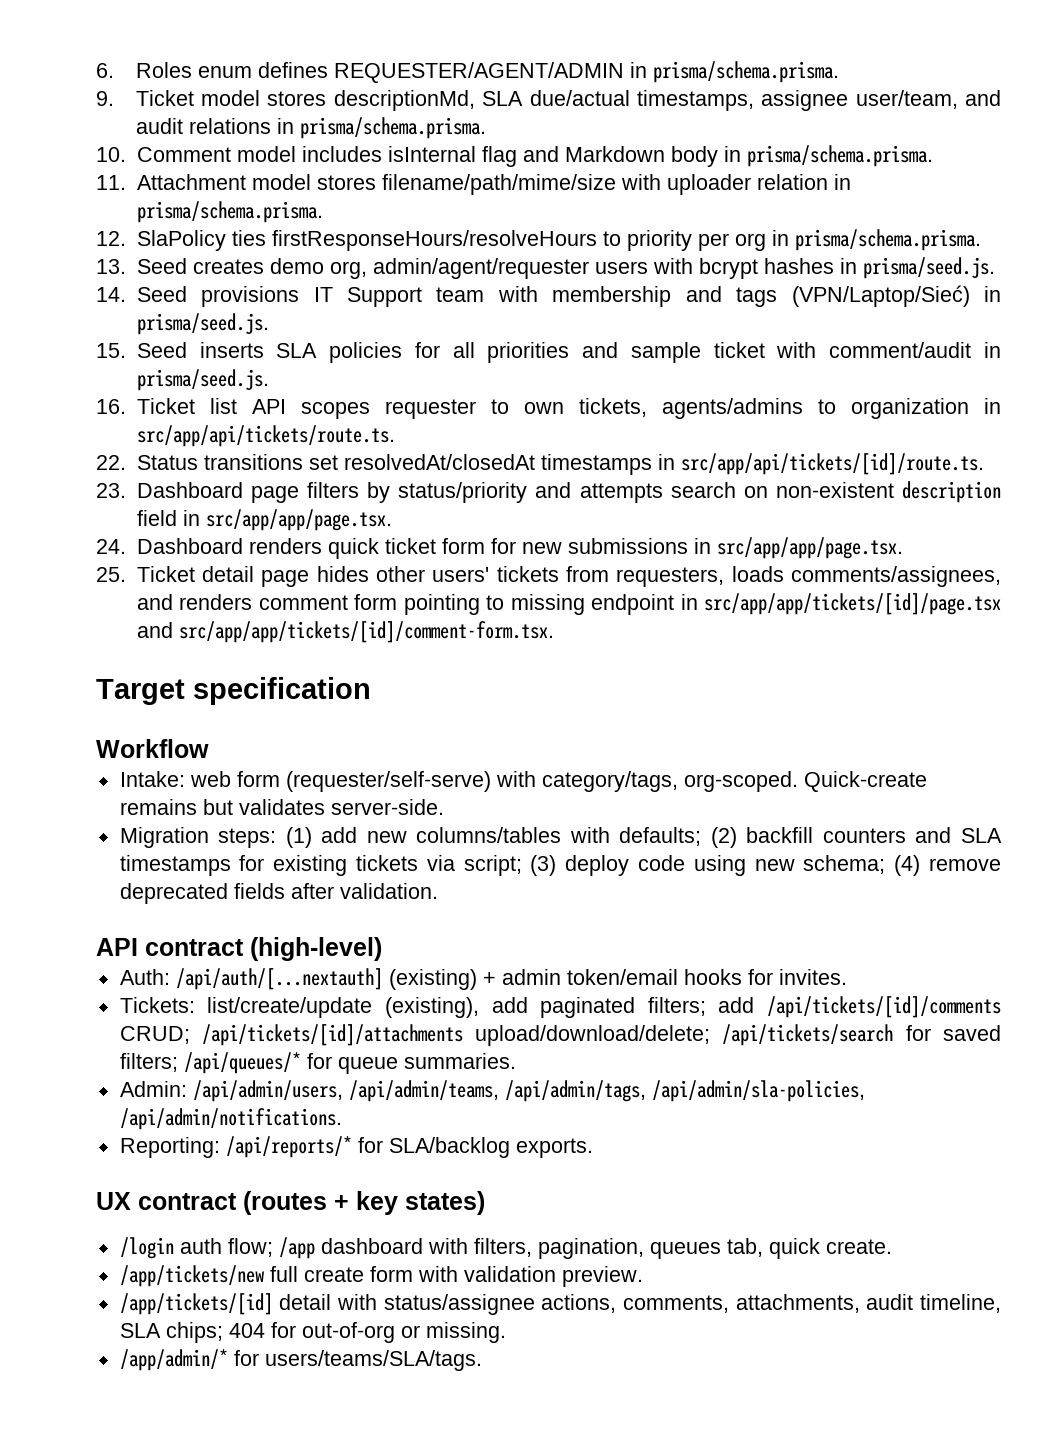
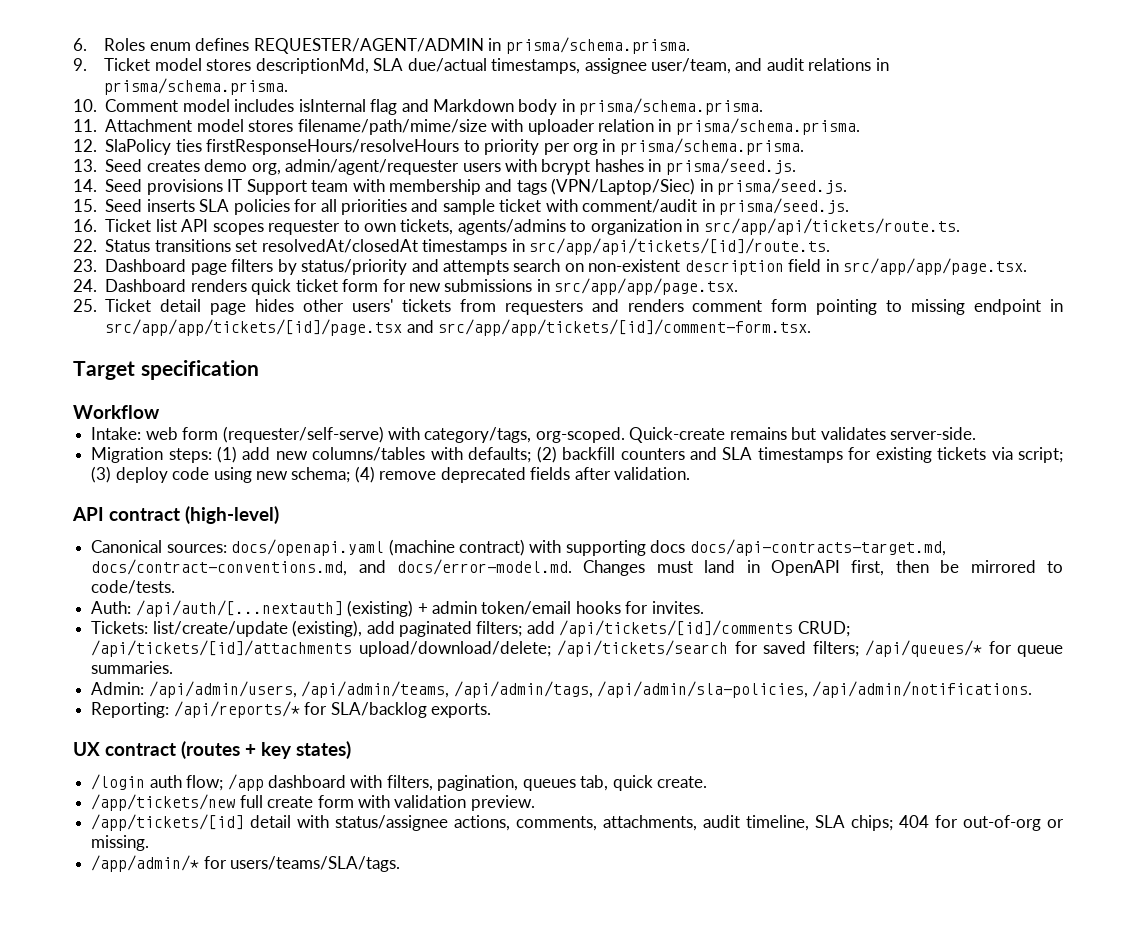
[791,285,970,307] (VPN/Laptop/Sieć) -> [551,178,696,195] (VPN/Laptop/Siec)
[616,566,1001,587] requesters, loads comments/assignees, -> [504,300,583,315] requesters
(382, 949) none -> [91,539,946,556] [91,559,1064,576] [91,580,176,594] // Canonical sources: docs/openapi.yaml (machine contract) with supporting docs docs/api-contracts-target.md, docs/contract-conventions.md, and docs/error-model.md. Changes must land in OpenAPI first, then be mirrored to code/tests.

